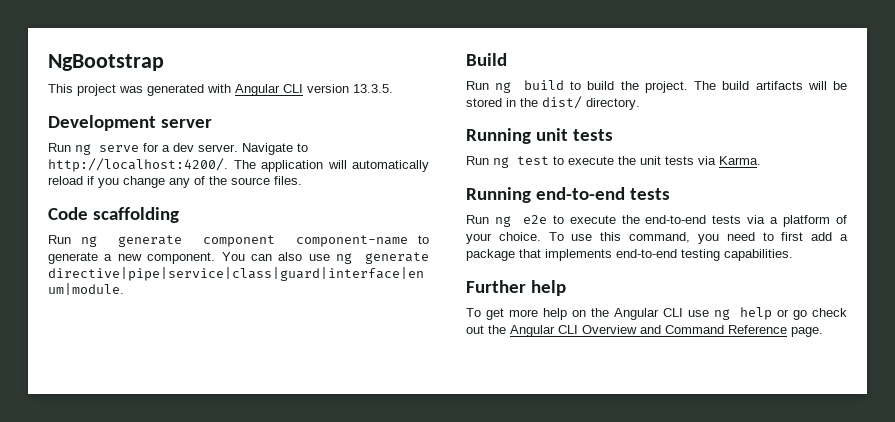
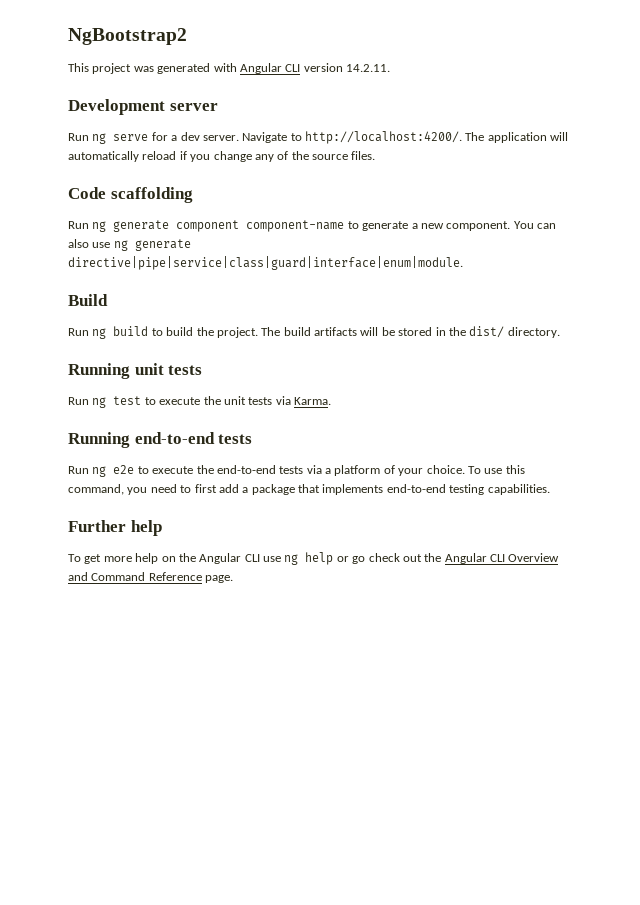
[48,54,164,71] NgBootstrap -> [68,28,187,45] NgBootstrap2
[353,84,393,93] 13.3.5. -> [346,64,390,72] 14.2.11.

